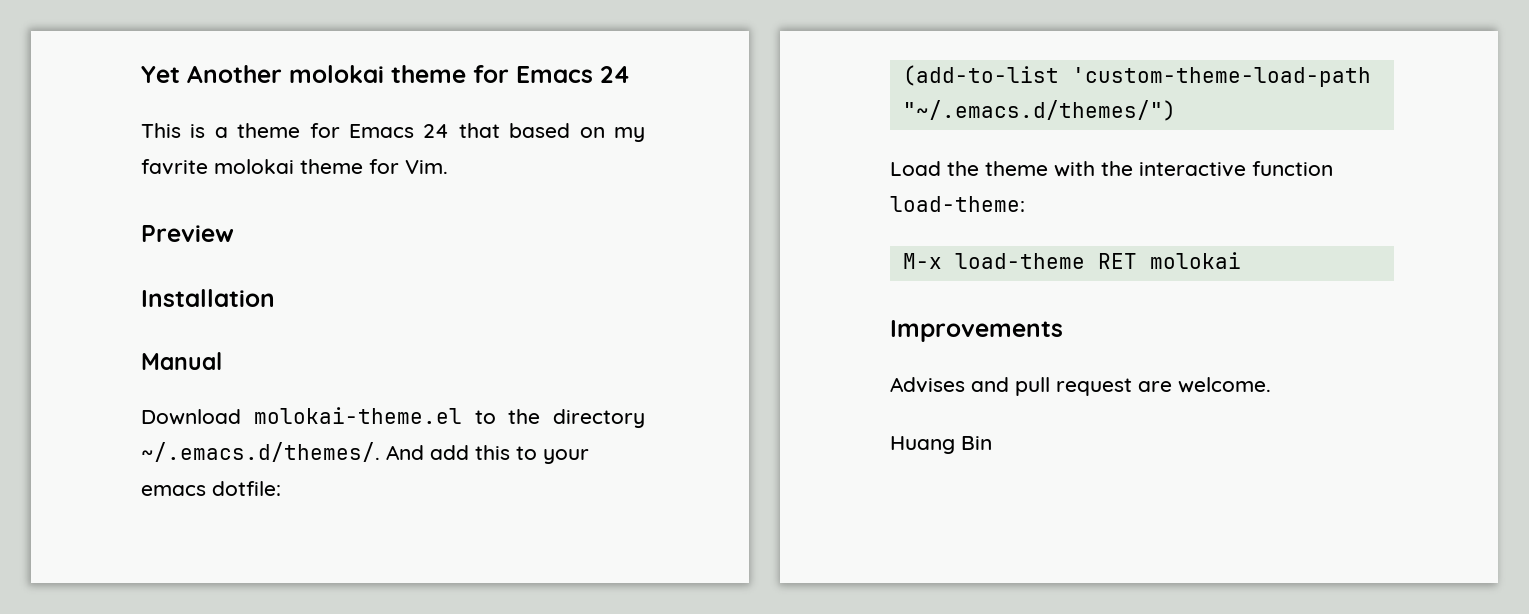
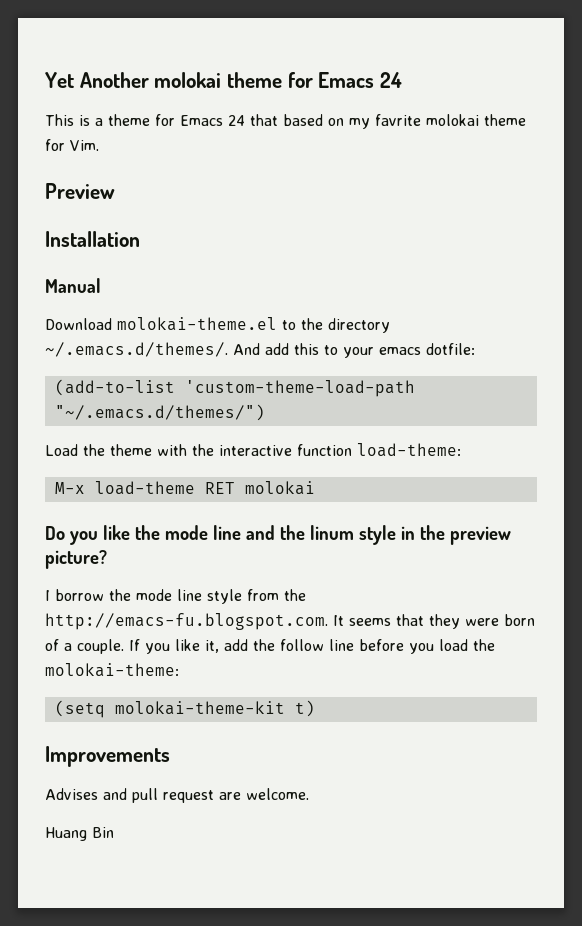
(1241, 260) none -> [45,525,511,545] [45,550,107,569] [45,589,306,604] [45,613,535,630] [45,639,495,654] [45,663,179,677] [54,700,315,718] // Do you like the mode line and the linum style in the preview picture? // I borrow the mode line style from the http://emacs-fu.blogspot.com. It seems that they were born of a couple. If you like it, add the follow line before you load the molokai-theme: // (setq molokai-theme-kit t)

